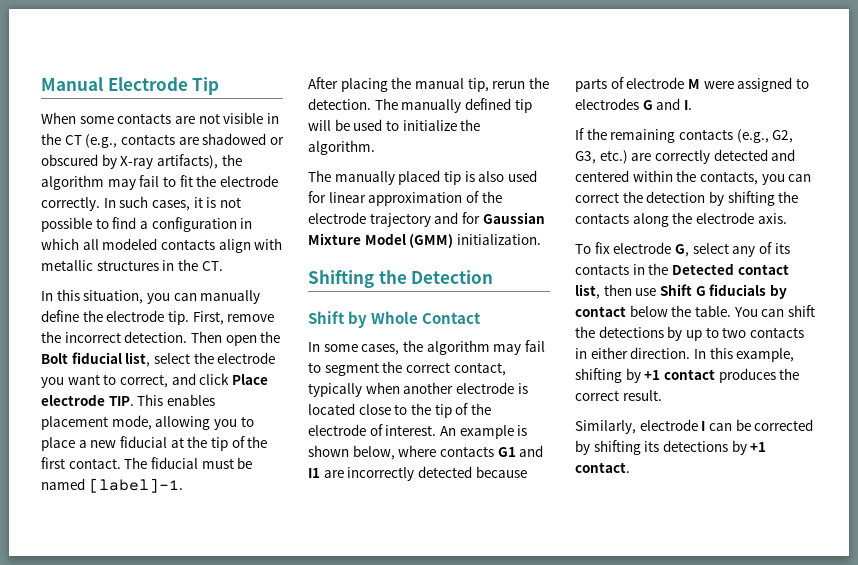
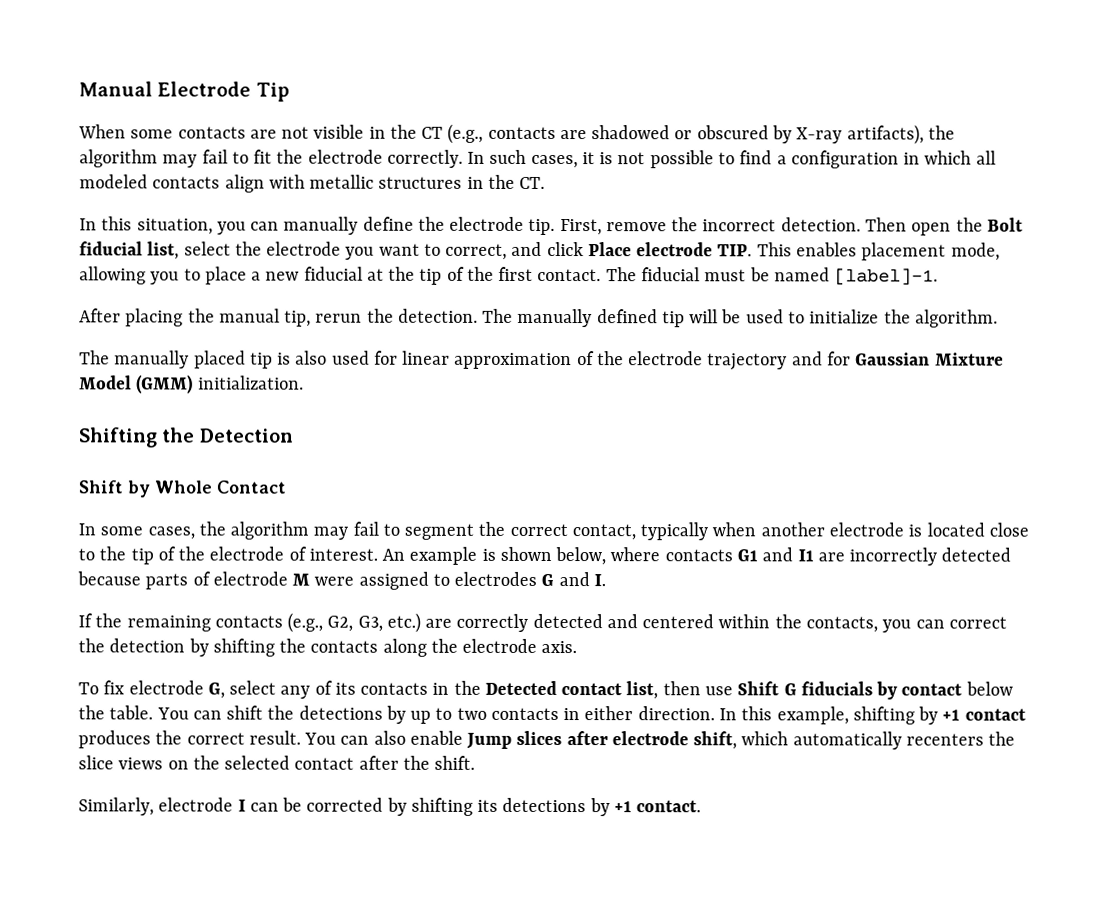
(662, 395) none -> [304,730,1016,750] [78,755,476,770] You can also enable Jump slices after electrode shift, which automatically recenters the slice views on the selected contact after the shift.

